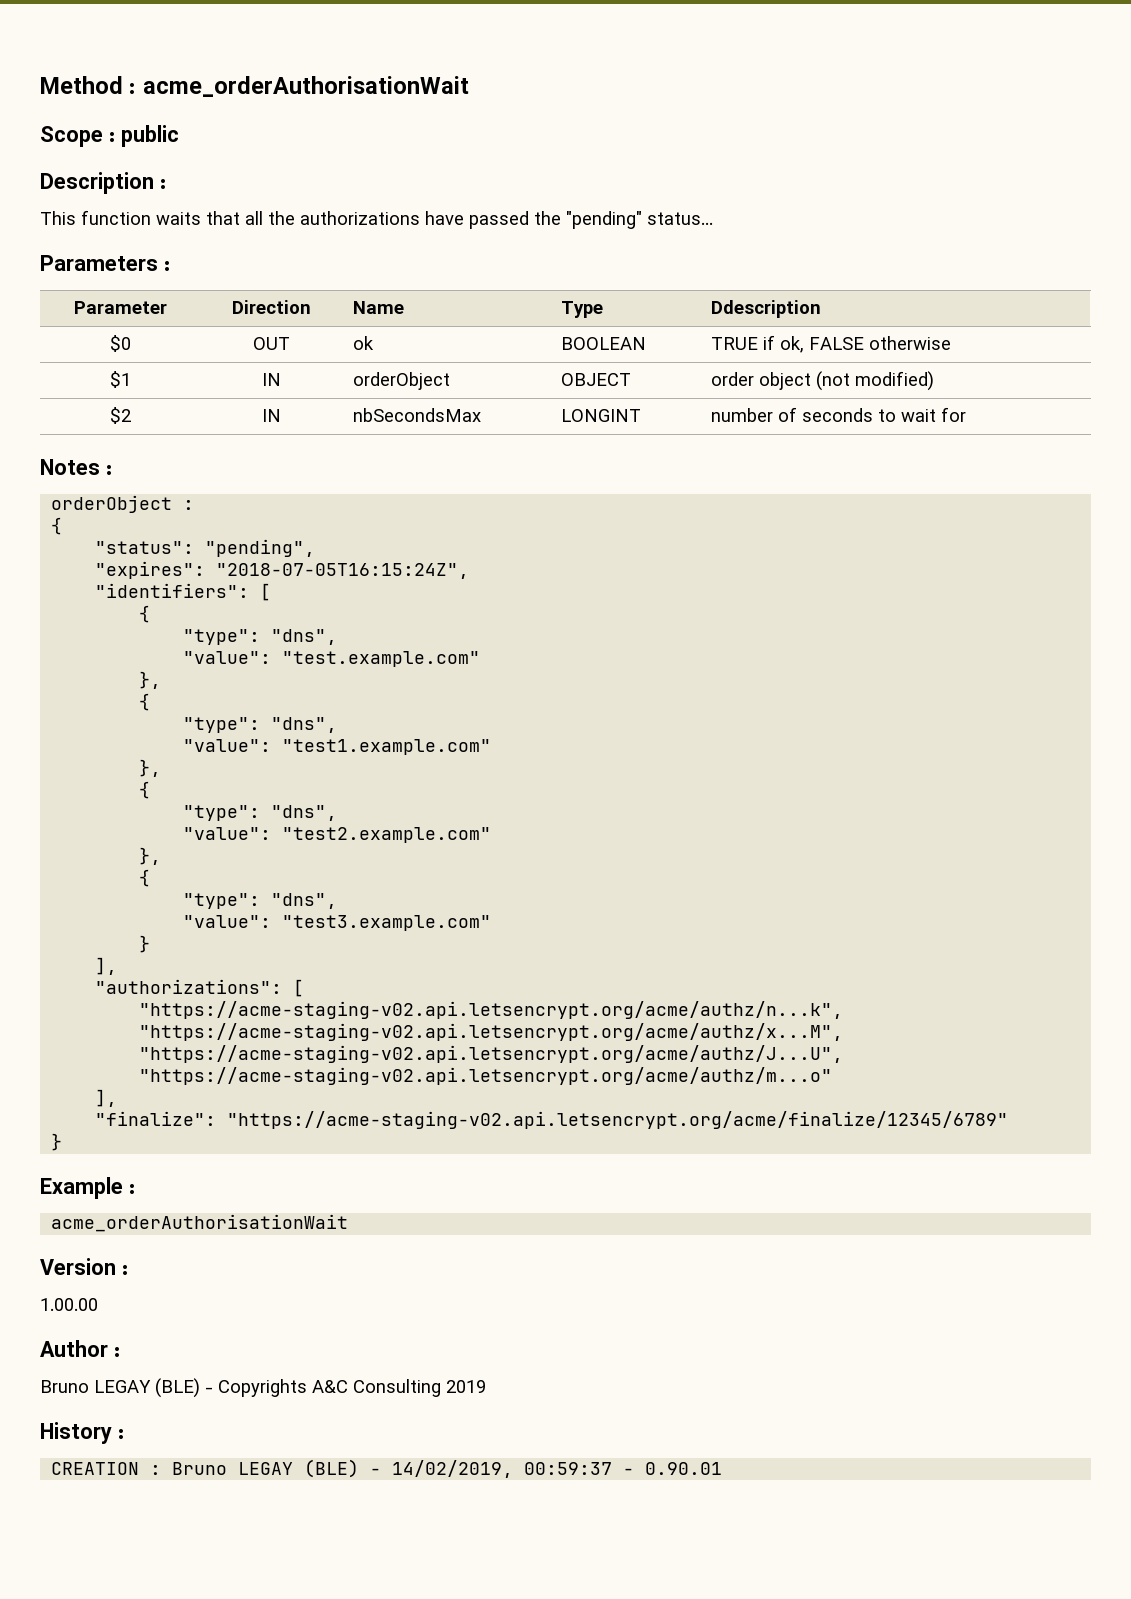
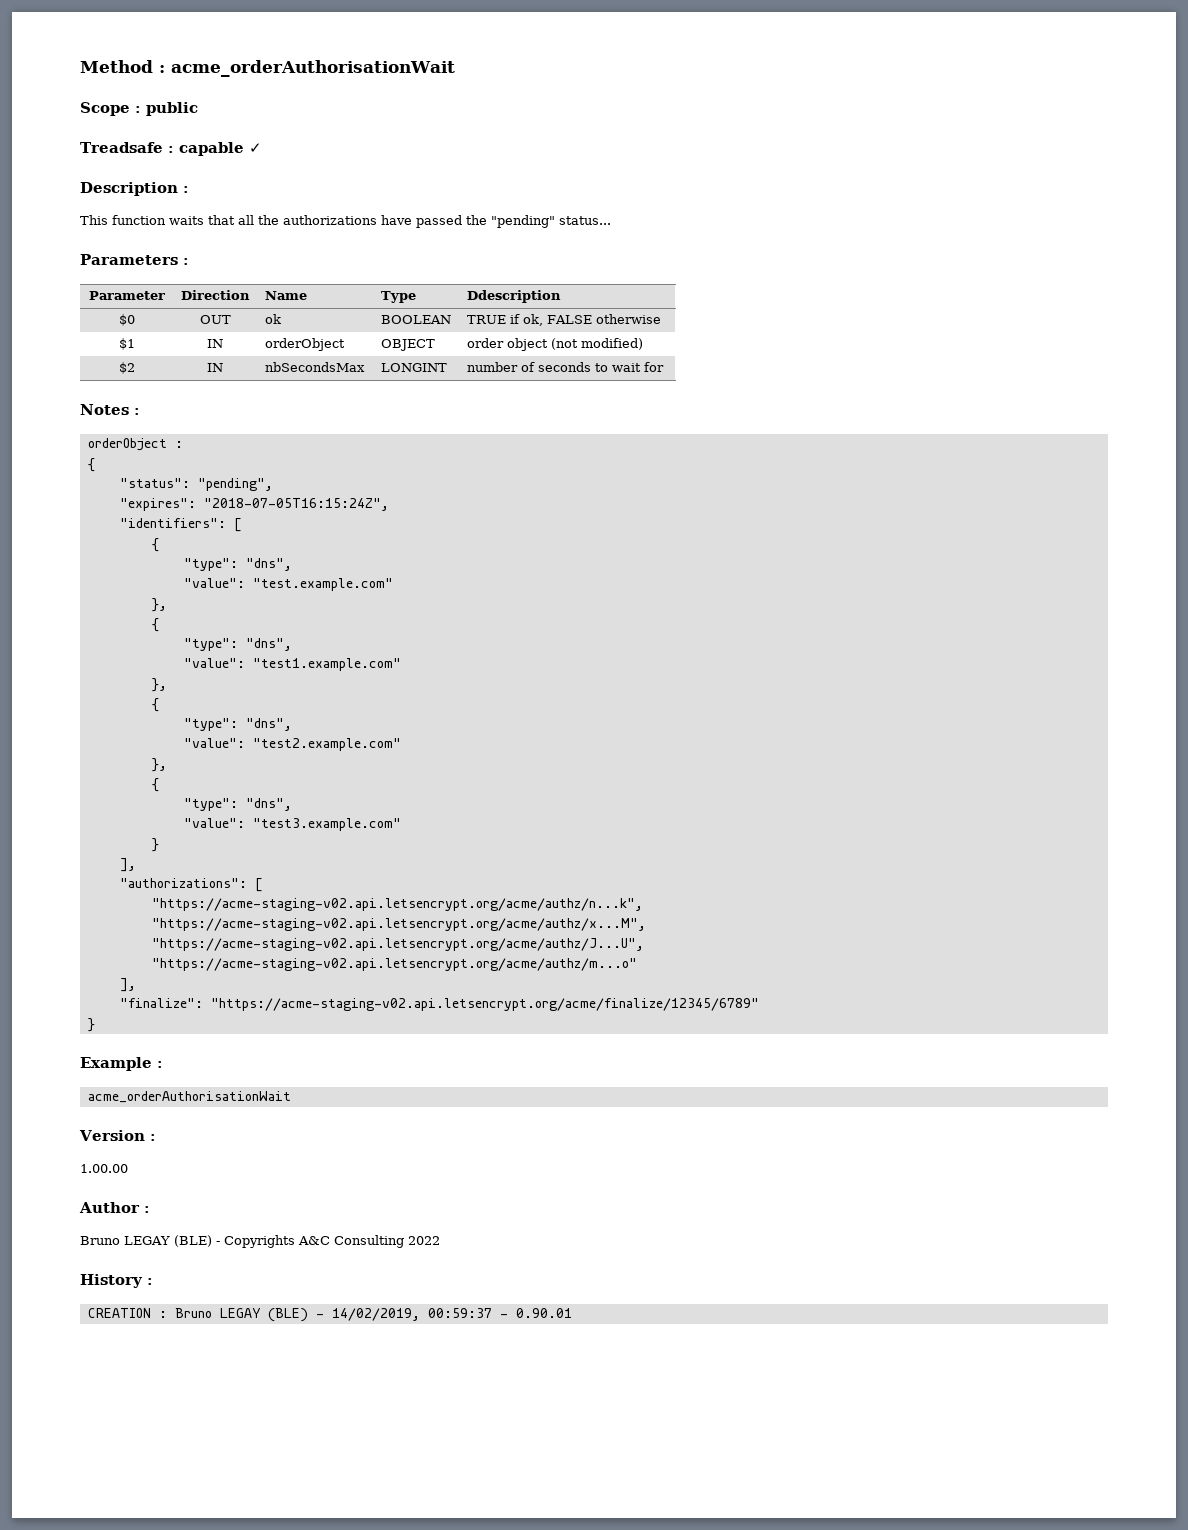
(179, 136) none -> [80,142,262,156] // Treadsafe : capable ✓
[446,1380,486,1393] 2019 -> [408,1236,440,1245] 2022

